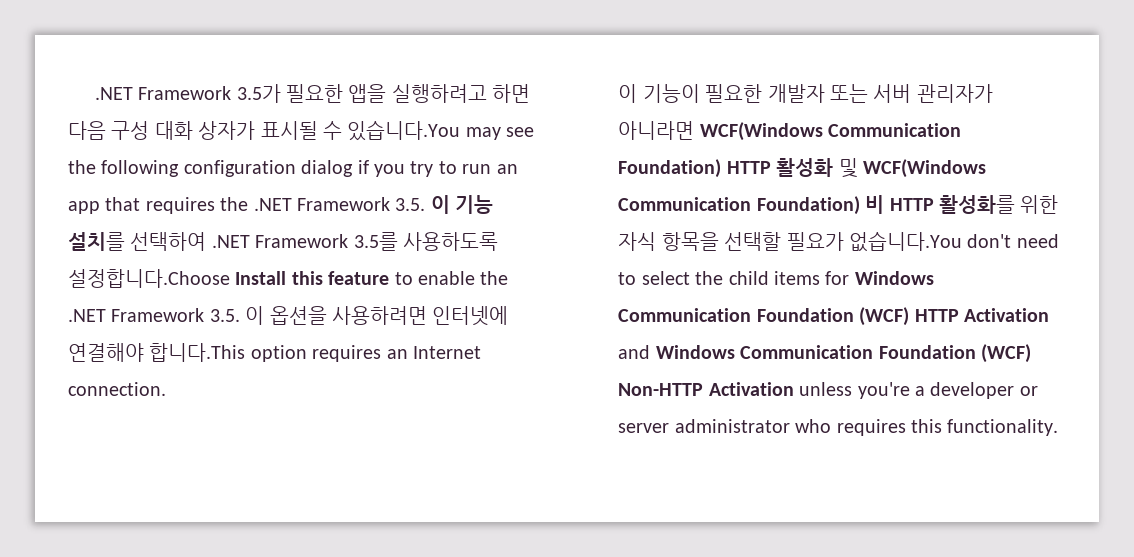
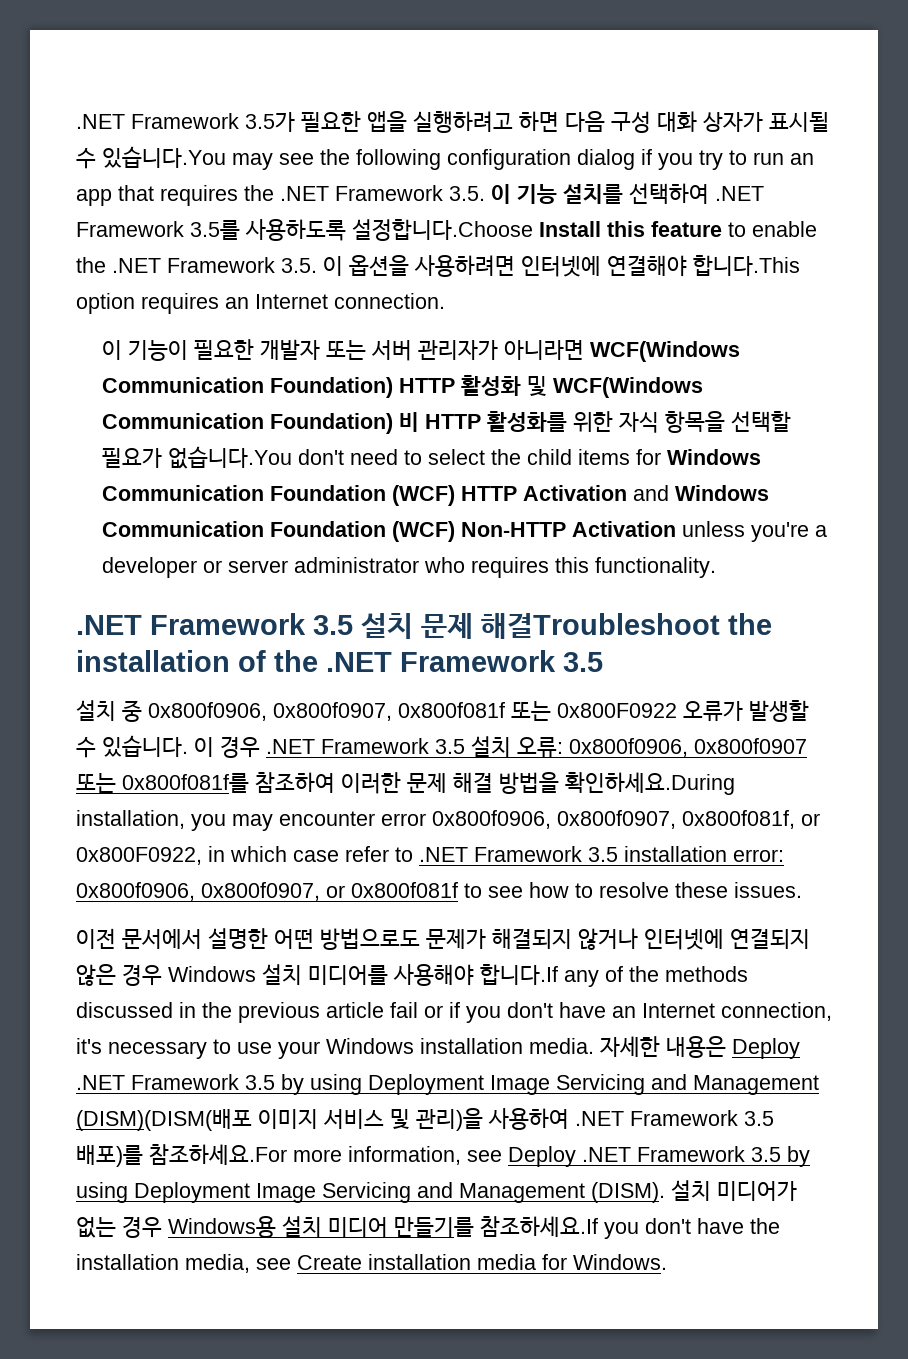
(1059, 427) none -> [76,613,772,639] [76,650,603,672] [76,700,809,722] [76,735,807,758] [76,772,735,795] [76,810,820,831] [76,846,784,865] [76,882,802,901] [76,928,810,950] [76,964,748,987] [76,1002,832,1023] [76,1036,800,1059] [76,1074,819,1095] [76,1108,774,1131] [76,1144,810,1167] [76,1180,797,1203] [76,1216,780,1239] [76,1254,667,1273] // .NET Framework 3.5 설치 문제 해결Troubleshoot the installation of the .NET Framework 3.5 // 설치 중 0x800f0906, 0x800f0907, 0x800f081f 또는 0x800F0922 오류가 발생할 수 있습니다. 이 경우 .NET Framework 3.5 설치 오류: 0x800f0906, 0x800f0907 또는 0x800f081f를 참조하여 이러한 문제 해결 방법을 확인하세요.During installation, you may encounter error 0x800f0906, 0x800f0907, 0x800f081f, or 0x800F0922, in which case refer to .NET Framework 3.5 installation error: 0x800f0906, 0x800f0907, or 0x800f081f to see how to resolve these issues. // 이전 문서에서 설명한 어떤 방법으로도 문제가 해결되지 않거나 인터넷에 연결되지 않은 경우 Windows 설치 미디어를 사용해야 합니다.If any of the methods discussed in the previous article fail or if you don't have an Internet connection, it's necessary to use your Windows installation media. 자세한 내용은 Deploy .NET Framework 3.5 by using Deployment Image Servicing and Management (DISM)(DISM(배포 이미지 서비스 및 관리)을 사용하여 .NET Framework 3.5 배포)를 참조하세요.For more information, see Deploy .NET Framework 3.5 by using Deployment Image Servicing and Management (DISM). 설치 미디어가 없는 경우 Windows용 설치 미디어 만들기를 참조하세요.If you don't have the installation media, see Create installation media for Windows.

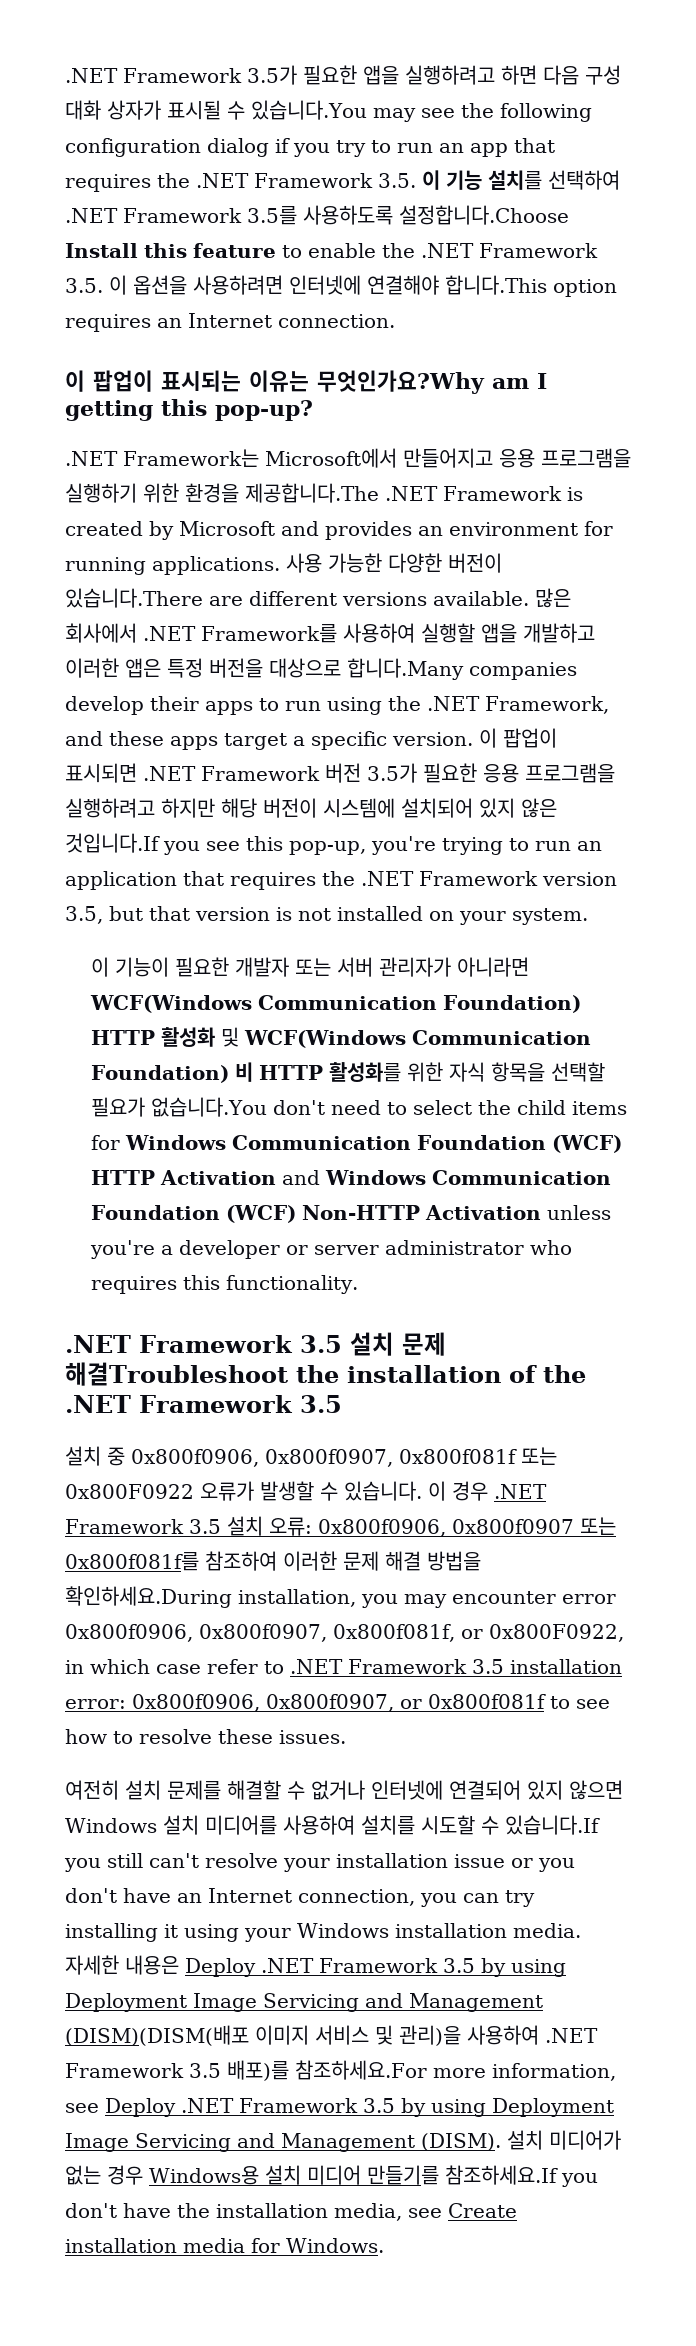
(445, 301) none -> [65,370,547,394] [65,399,313,421] [65,448,631,468] [65,483,583,503] [65,521,613,540] [65,553,502,575] [65,588,571,608] [65,623,595,643] [65,658,577,680] [65,696,609,715] [65,728,557,750] [65,763,615,783] [65,798,557,818] [65,833,602,855] [65,871,617,890] [65,906,588,925] // 이 팝업이 표시되는 이유는 무엇인가요?Why am I getting this pop-up? // .NET Framework는 Microsoft에서 만들어지고 응용 프로그램을 실행하기 위한 환경을 제공합니다.The .NET Framework is created by Microsoft and provides an environment for running applications. 사용 가능한 다양한 버전이 있습니다.There are different versions available. 많은 회사에서 .NET Framework를 사용하여 실행할 앱을 개발하고 이러한 앱은 특정 버전을 대상으로 합니다.Many companies develop their apps to run using the .NET Framework, and these apps target a specific version. 이 팝업이 표시되면 .NET Framework 버전 3.5가 필요한 응용 프로그램을 실행하려고 하지만 해당 버전이 시스템에 설치되어 있지 않은 것입니다.If you see this pop-up, you're trying to run an application that requires the .NET Framework version 3.5, but that version is not installed on your system.
[76,928,810,950] [76,964,748,987] [76,1002,460,1023] 이전 문서에서 설명한 어떤 방법으로도 문제가 해결되지 않거나 인터넷에 연결되지 않은 경우 Windows 설치 미디어를 사용해야 합니다.If any of the methods discussed in the previous article fail or if -> [65,1780,623,1800] [65,1815,600,1835] [64,1853,533,1872] 여전히 설치 문제를 해결할 수 없거나 인터넷에 연결되어 있지 않으면 Windows 설치 미디어를 사용하여 설치를 시도할 수 있습니다.If you still can't resolve your installation issue or
[76,1038,272,1059] it's necessary to use -> [420,1890,535,1907] [65,1923,239,1942] you can try installing it using

